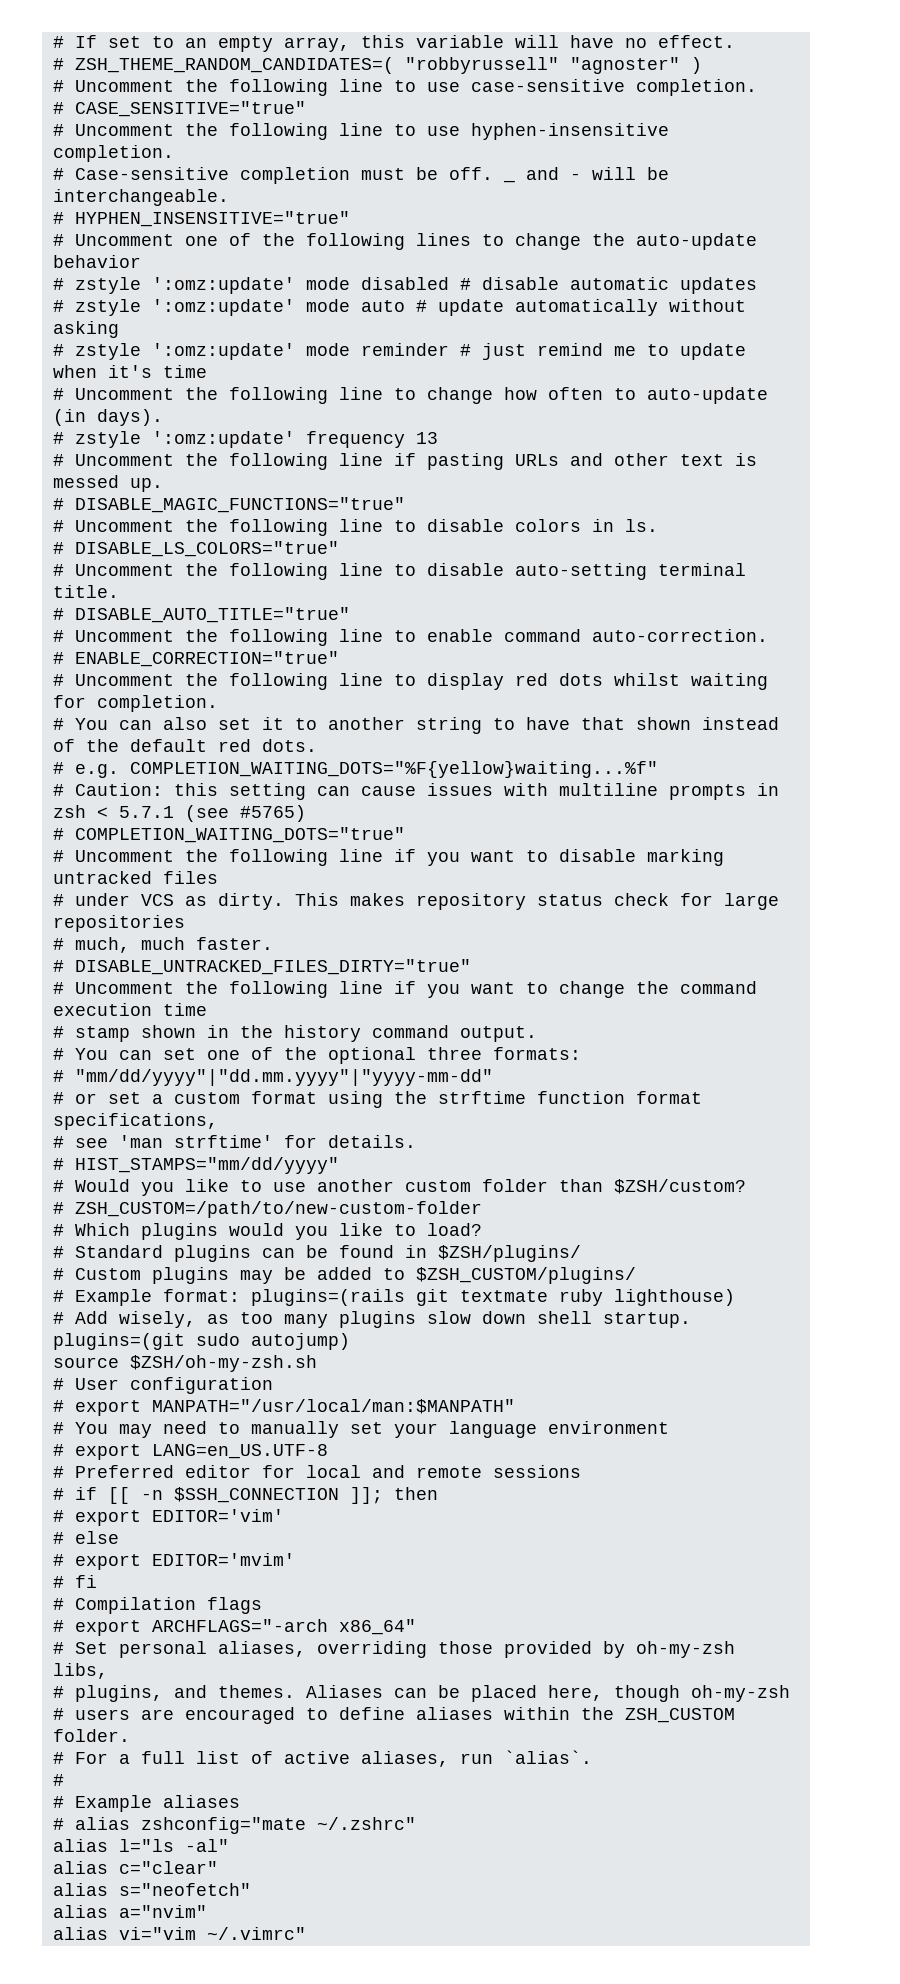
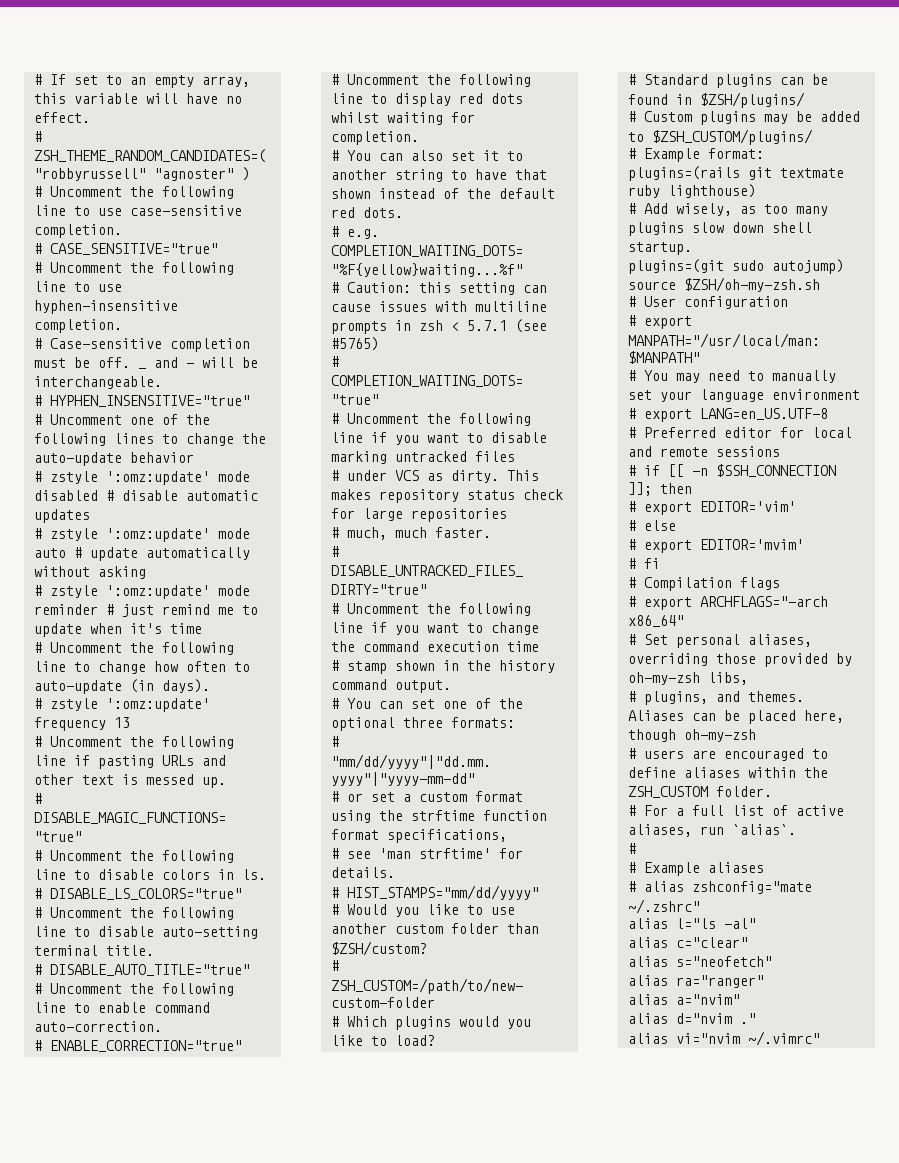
(252, 1889) none -> [627,975,764,988] // alias ra="ranger"
[119,1927,197,1940] vi="vim -> [675,1013,756,1024] [627,1033,740,1044] d="nvim ." // alias vi="nvim

